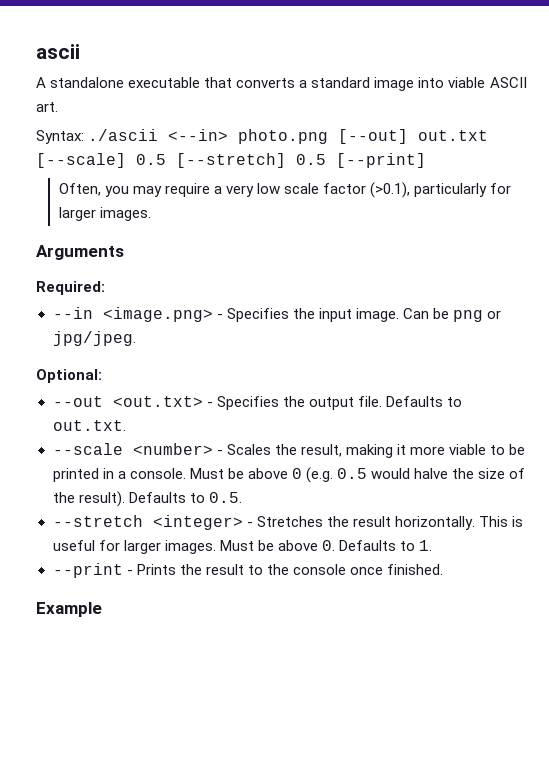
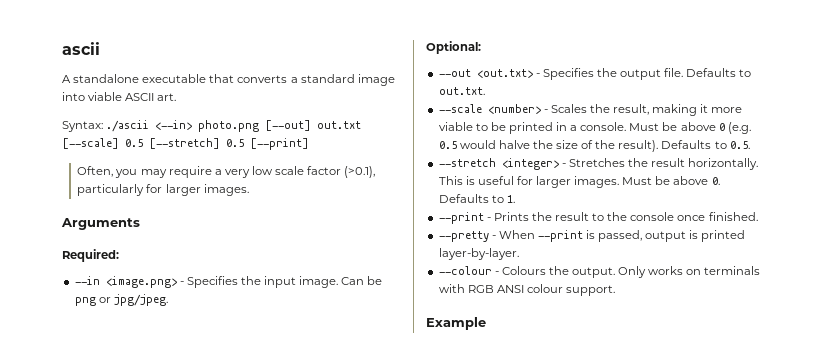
(443, 569) none -> [438,230,746,242] [438,248,519,260] [438,266,761,278] [438,284,616,296] // --pretty - When --print is passed, output is printed layer-by-layer. // --colour - Colours the output. Only works on terminals with RGB ANSI colour support.

